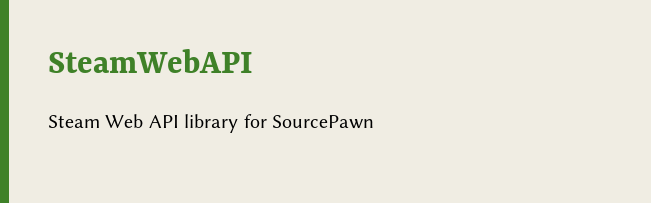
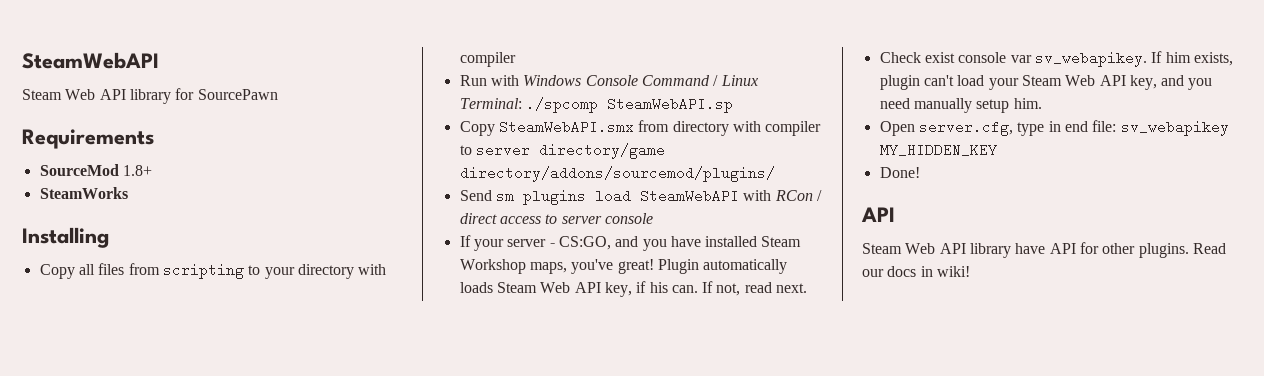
(374, 122) none -> [22,129,154,149] [39,164,152,176] [39,187,128,199] [22,227,109,248] [39,263,387,279] [459,52,516,67] [459,75,758,86] [459,97,733,113] [459,120,822,136] [459,143,665,159] [459,166,775,182] [459,189,822,205] [459,213,653,224] [459,235,802,251] [459,259,788,274] [459,281,808,297] [879,51,1233,67] [879,75,1213,90] [879,98,1042,113] [879,120,1229,136] [879,143,997,157] [879,167,920,178] [861,207,895,222] [862,242,1226,258] [862,266,970,277] // Requirements // SourceMod 1.8+ // SteamWorks // Installing // Copy all files from scripting to your directory with compiler // Run with Windows Console Command / Linux Terminal: ./spcomp SteamWebAPI.sp // Copy SteamWebAPI.smx from directory with compiler to server directory/game directory/addons/sourcemod/plugins/ // Send sm plugins load SteamWebAPI with RCon / direct access to server console // If your server - CS:GO, and you have installed Steam Workshop maps, you've great! Plugin automatically loads Steam Web API key, if his can. If not, read next. // Check exist console var sv_webapikey. If him exists, plugin can't load your Steam Web API key, and you need manually setup him. // Open server.cfg, type in end file: sv_webapikey MY_HIDDEN_KEY // Done! // API // Steam Web API library have API for other plugins. Read our docs in wiki!

